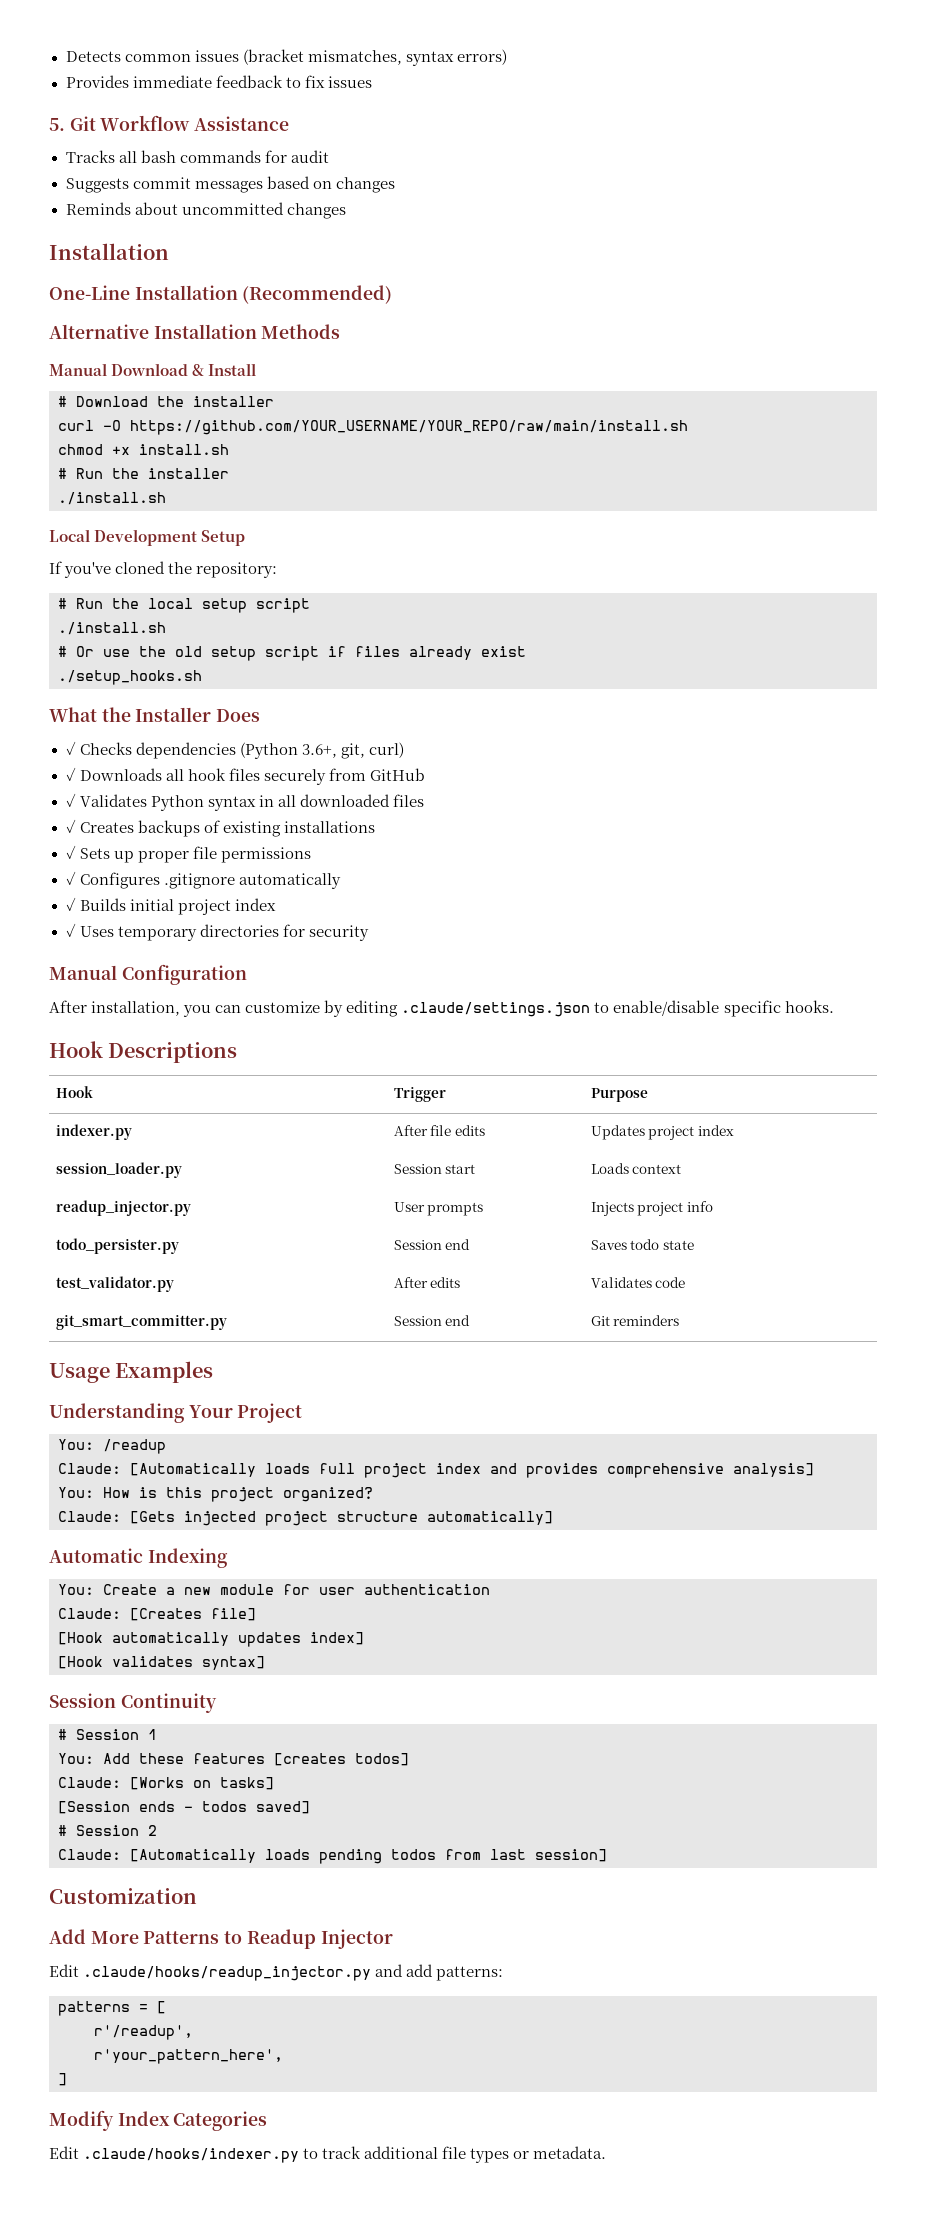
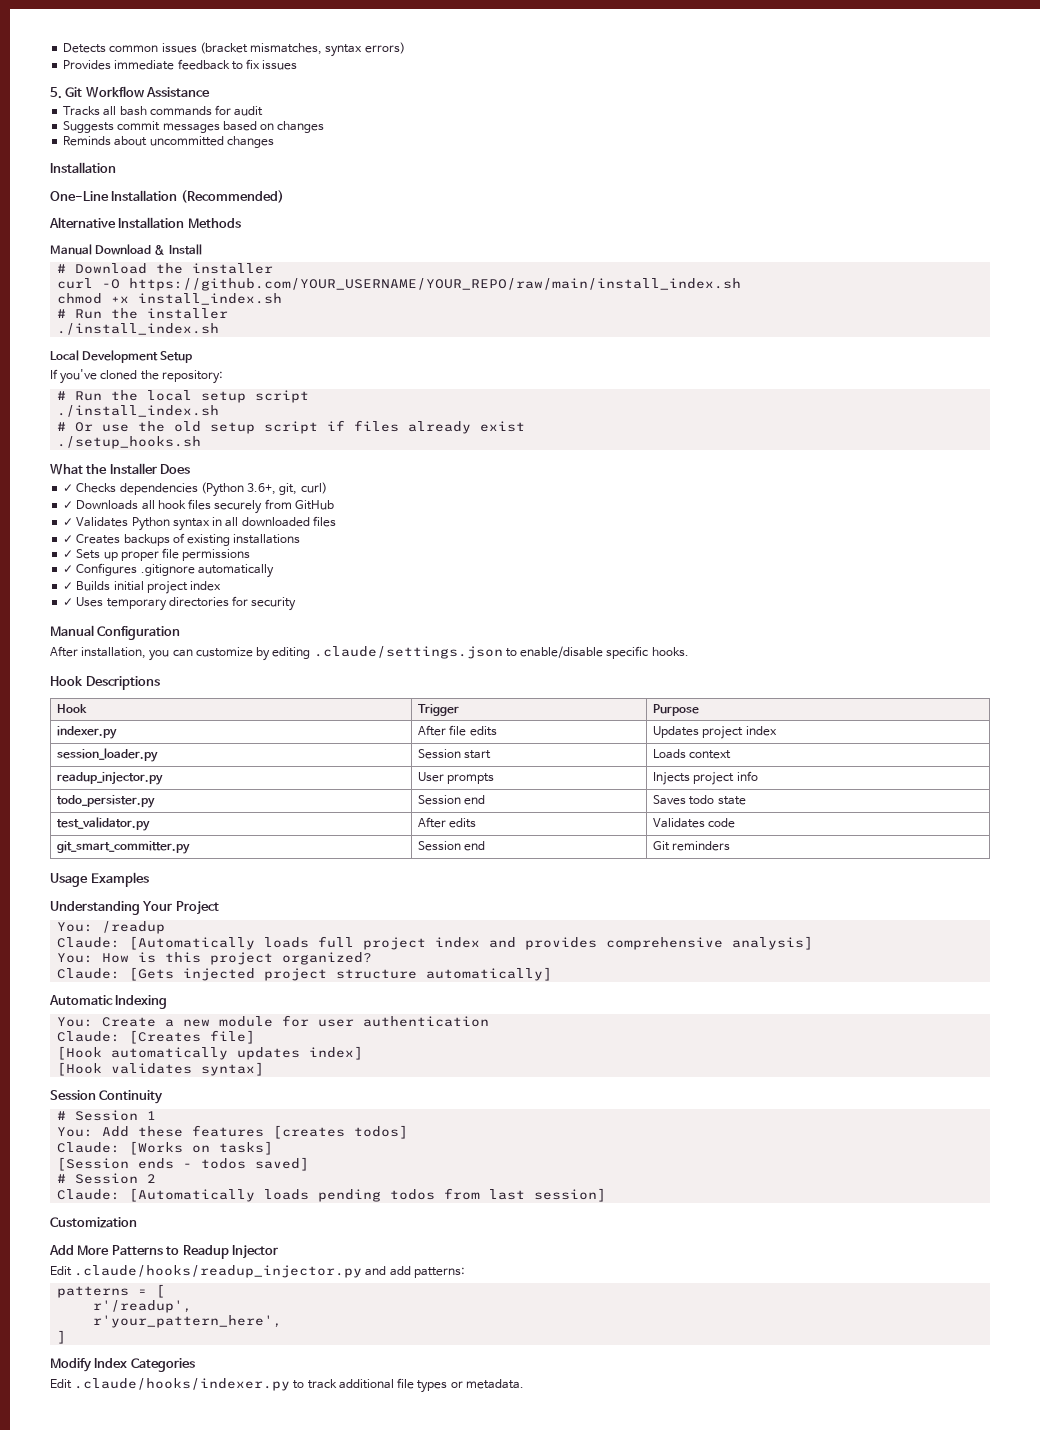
[130,420,688,435] https://github.com/YOUR_USERNAME/YOUR_REPO/raw/main/install.sh -> [129,278,742,291] https://github.com/YOUR_USERNAME/YOUR_REPO/raw/main/install_index.sh
[139,444,229,455] install.sh -> [138,293,283,305] install_index.sh
[58,492,166,505] ./install.sh -> [57,323,220,335] ./install_index.sh
[58,622,166,635] ./install.sh -> [57,405,220,417] ./install_index.sh

